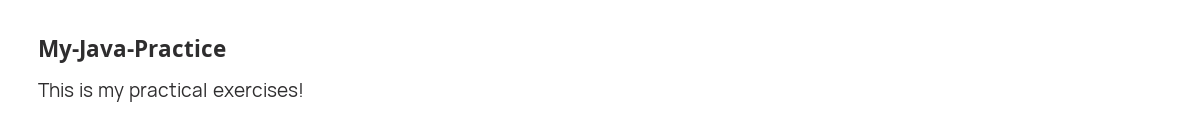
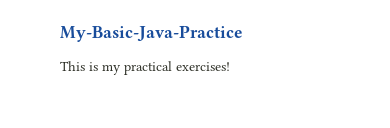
[38,39,226,63] My-Java-Practice -> [60,25,243,42] My-Basic-Java-Practice

